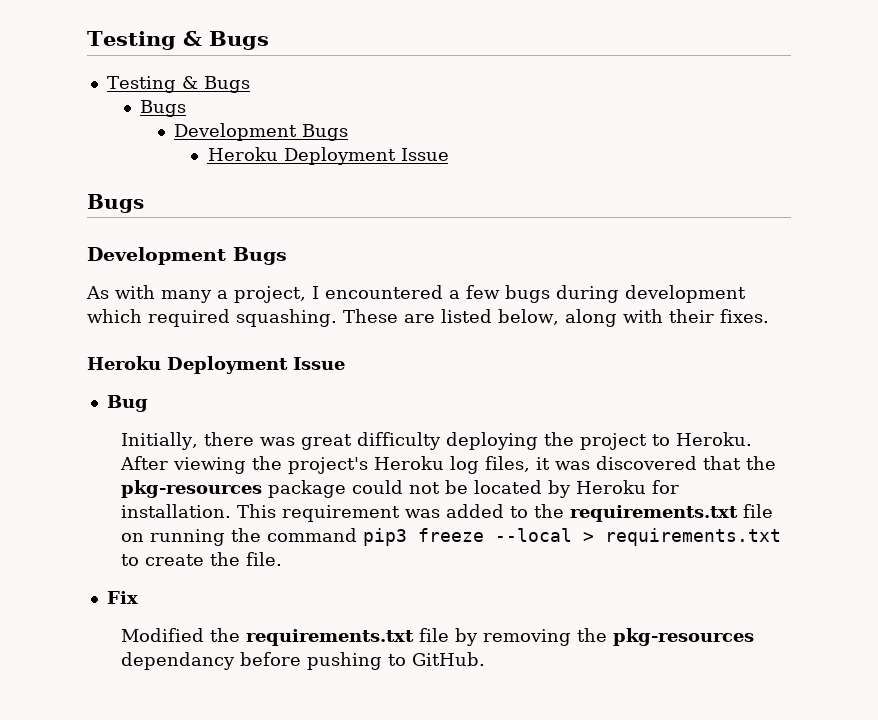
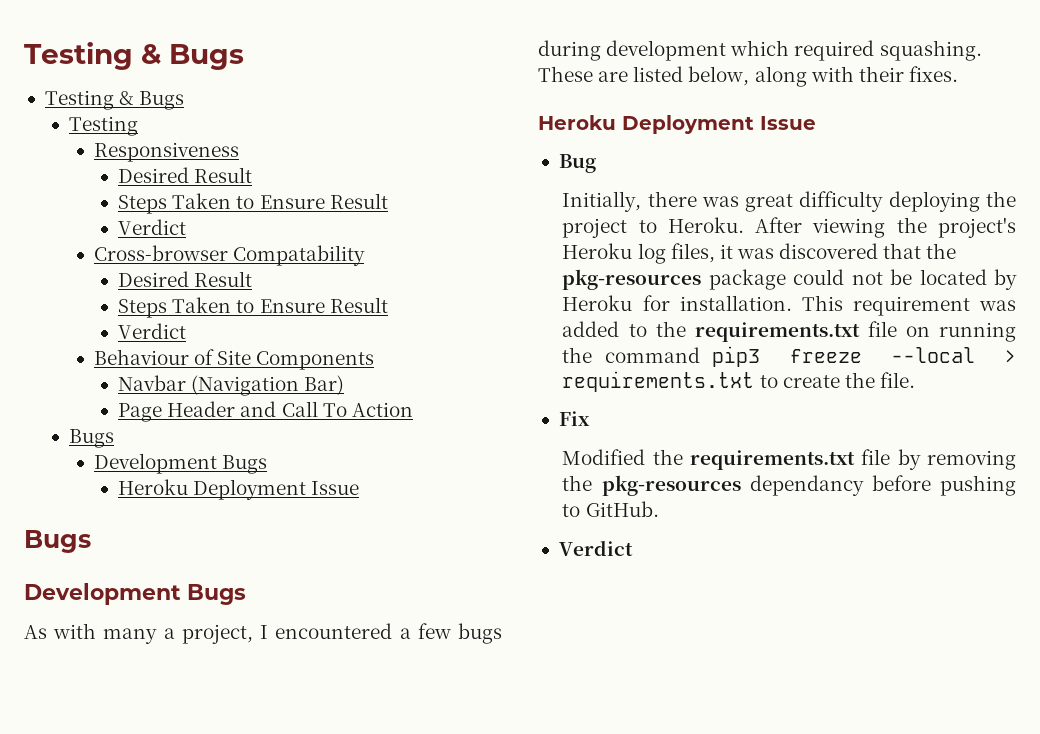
(250, 84) none -> [69,116,139,136] [93,142,239,162] [118,167,253,183] [118,193,388,214] [118,219,187,235] [93,245,365,266] [118,271,253,287] [118,297,388,318] [118,323,187,339] [93,349,375,370] [118,375,345,396] [118,401,413,422] // Testing // Responsiveness // Desired Result // Steps Taken to Ensure Result // Verdict // Cross-browser Compatability // Desired Result // Steps Taken to Ensure Result // Verdict // Behaviour of Site Components // Navbar (Navigation Bar) // Page Header and Call To Action
(485, 659) none -> [558,540,633,556] // Verdict

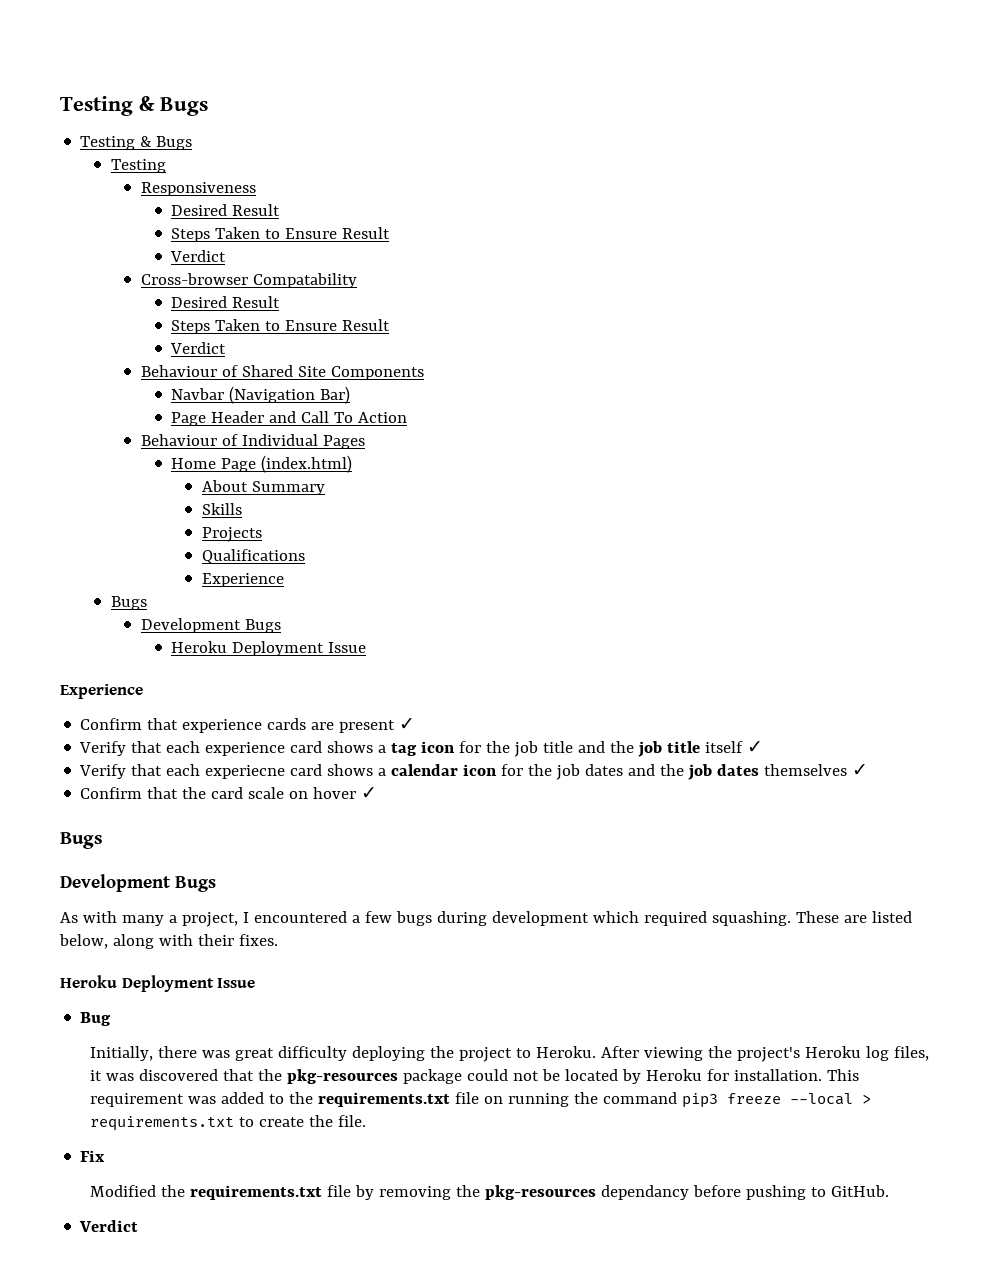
(214, 357) none -> [241,365,293,377] Shared
(413, 409) none -> [140,434,365,449] [171,455,353,473] [201,480,325,495] [201,503,242,515] [201,527,262,542] [201,549,305,564] [201,573,284,587] // Behaviour of Individual Pages // Home Page (index.html) // About Summary // Skills // Projects // Qualifications // Experience
(360, 488) none -> [60,684,143,699] [80,718,416,733] [79,741,764,757] [79,764,869,780] [80,787,378,799] // Experience // Confirm that experience cards are present ✓ // Verify that each experience card shows a tag icon for the job title and the job title itself ✓ // Verify that each experiecne card shows a calendar icon for the job dates and the job dates themselves ✓ // Confirm that the card scale on hover ✓

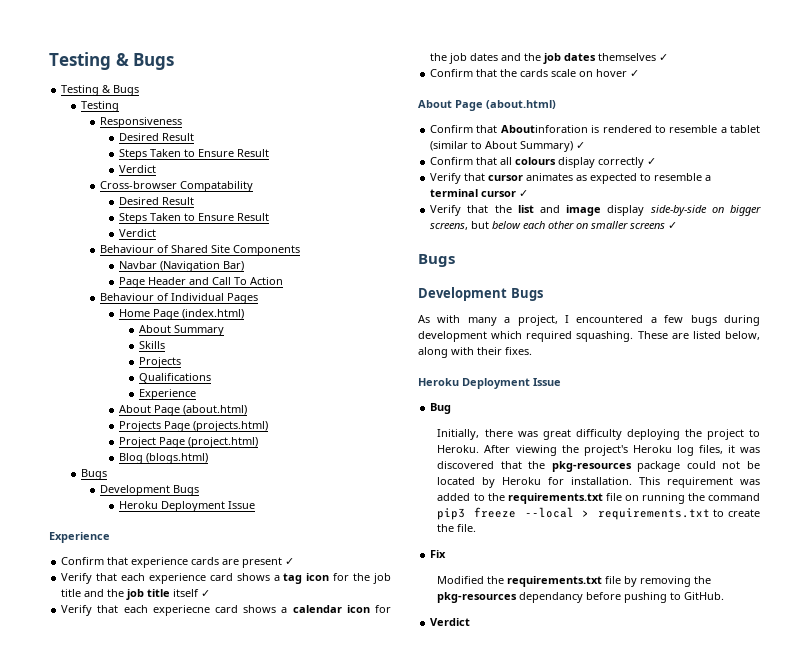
(284, 580) none -> [119,405,248,416] [119,421,269,432] [119,437,259,448] [119,453,209,464] // About Page (about.html) // Projects Page (projects.html) // Project Page (project.html) // Blog (blogs.html)
[211,787,244,799] card -> [520,69,549,77] cards
(378, 793) none -> [418,100,556,111] [430,125,760,133] [430,141,586,152] [430,157,657,168] [430,173,712,184] [430,189,529,197] [430,205,761,216] [430,221,678,230] // About Page (about.html) // Confirm that Aboutinforation is rendered to resemble a tablet (similar to About Summary) ✓ // Confirm that all colours display correctly ✓ // Verify that cursor animates as expected to resemble a terminal cursor ✓ // Verify that the list and image display side-by-side on bigger screens, but below each other on smaller screens ✓

